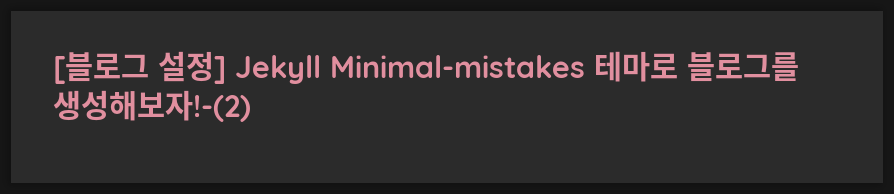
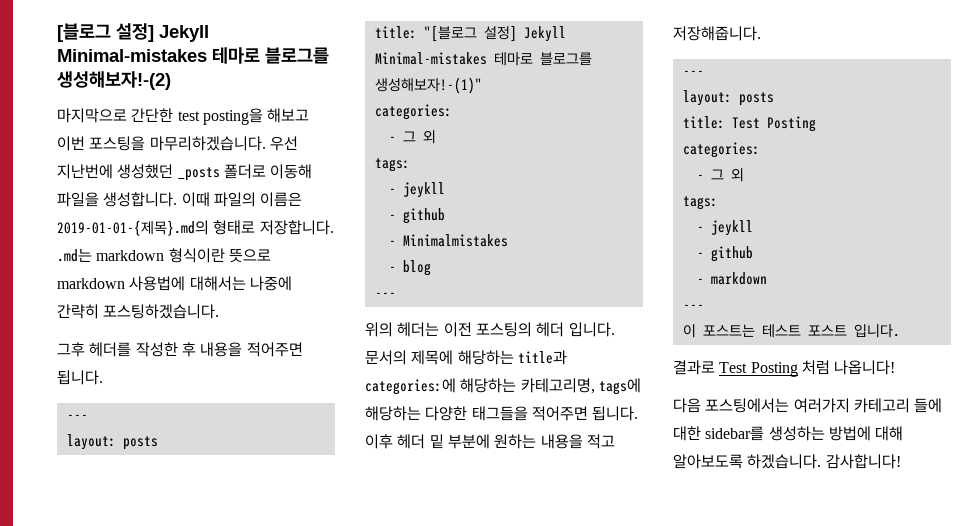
(251, 106) none -> [57,108,310,125] [57,136,298,151] [57,164,313,181] [57,192,303,207] [57,220,334,236] [57,248,271,263] [57,276,292,291] [57,304,220,319] [57,342,303,357] [57,370,103,385] [66,414,88,420] [66,434,158,450] [374,25,566,42] [374,52,592,66] [374,77,482,94] [374,104,452,120] [388,130,436,144] [374,158,410,172] [388,182,445,198] [388,208,445,224] [388,234,508,247] [388,260,431,276] [374,292,396,298] [365,322,615,337] [365,350,567,365] [365,378,641,395] [365,406,639,421] [365,434,615,449] [673,26,761,41] [682,70,704,76] [682,90,774,106] [682,116,816,132] [682,142,760,158] [696,168,744,182] [682,196,718,210] [696,220,753,236] [696,246,753,262] [696,272,767,285] [682,304,704,310] [682,324,900,338] [673,360,896,377] [673,398,943,413] [673,426,904,441] [673,454,901,469] // 마지막으로 간단한 test posting을 해보고 이번 포스팅을 마무리하겠습니다. 우선 지난번에 생성했던 _posts 폴더로 이동해 파일을 생성합니다. 이때 파일의 이름은 2019-01-01-{제목}.md의 형태로 저장합니다. .md는 markdown 형식이란 뜻으로 markdown 사용법에 대해서는 나중에 간략히 포스팅하겠습니다. // 그후 헤더를 작성한 후 내용을 적어주면 됩니다. // --- // layout: posts // title: "[블로그 설정] Jekyll Minimal-mistakes 테마로 블로그를 생성해보자!-(1)" // categories: // - 그 외 // tags: // - jeykll // - github // - Minimalmistakes // - blog // --- // 위의 헤더는 이전 포스팅의 헤더 입니다. 문서의 제목에 해당하는 title과 categories:에 해당하는 카테고리명, tags에 해당하는 다양한 태그들을 적어주면 됩니다. 이후 헤더 밑 부분에 원하는 내용을 적고 저장해줍니다. // --- // layout: posts // title: Test Posting // categories: // - 그 외 // tags: // - jeykll // - github // - markdown // --- // 이 포스트는 테스트 포스트 입니다. // 결과로 Test Posting 처럼 나옵니다! // 다음 포스팅에서는 여러가지 카테고리 들에 대한 sidebar를 생성하는 방법에 대해 알아보도록 하겠습니다. 감사합니다!

